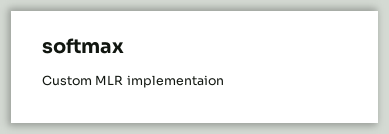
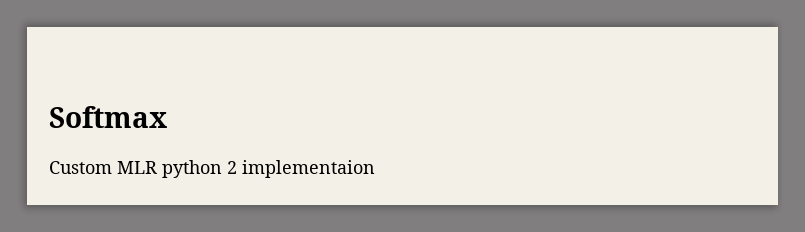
[42,38,124,54] softmax -> [49,106,167,128] Softmax
(124, 80) none -> [162,160,237,178] python 2

